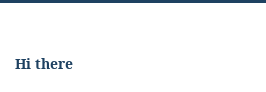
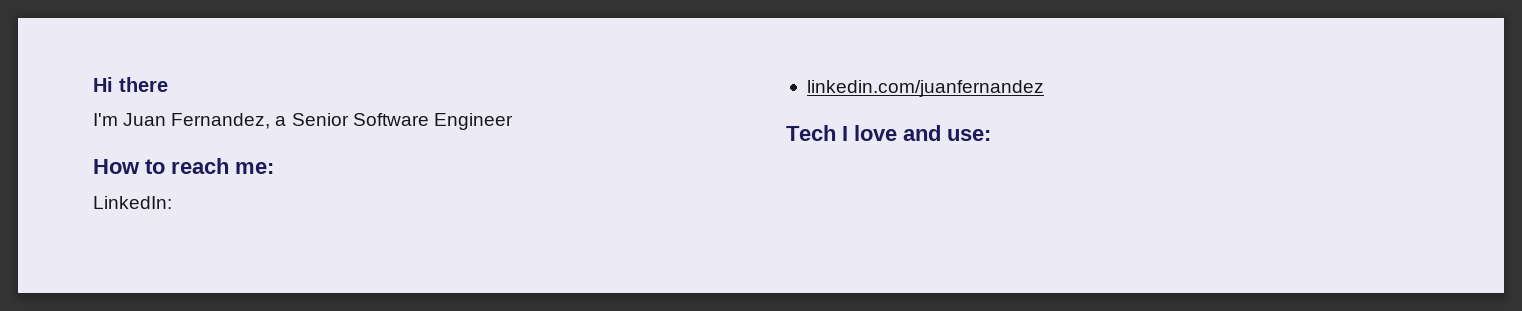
(73, 63) none -> [93,113,513,130] [93,158,274,174] [93,196,172,209] [806,80,1044,97] [786,125,991,141] // I'm Juan Fernandez, a Senior Software Engineer // How to reach me: // LinkedIn: // linkedin.com/juanfernandez // Tech I love and use:

